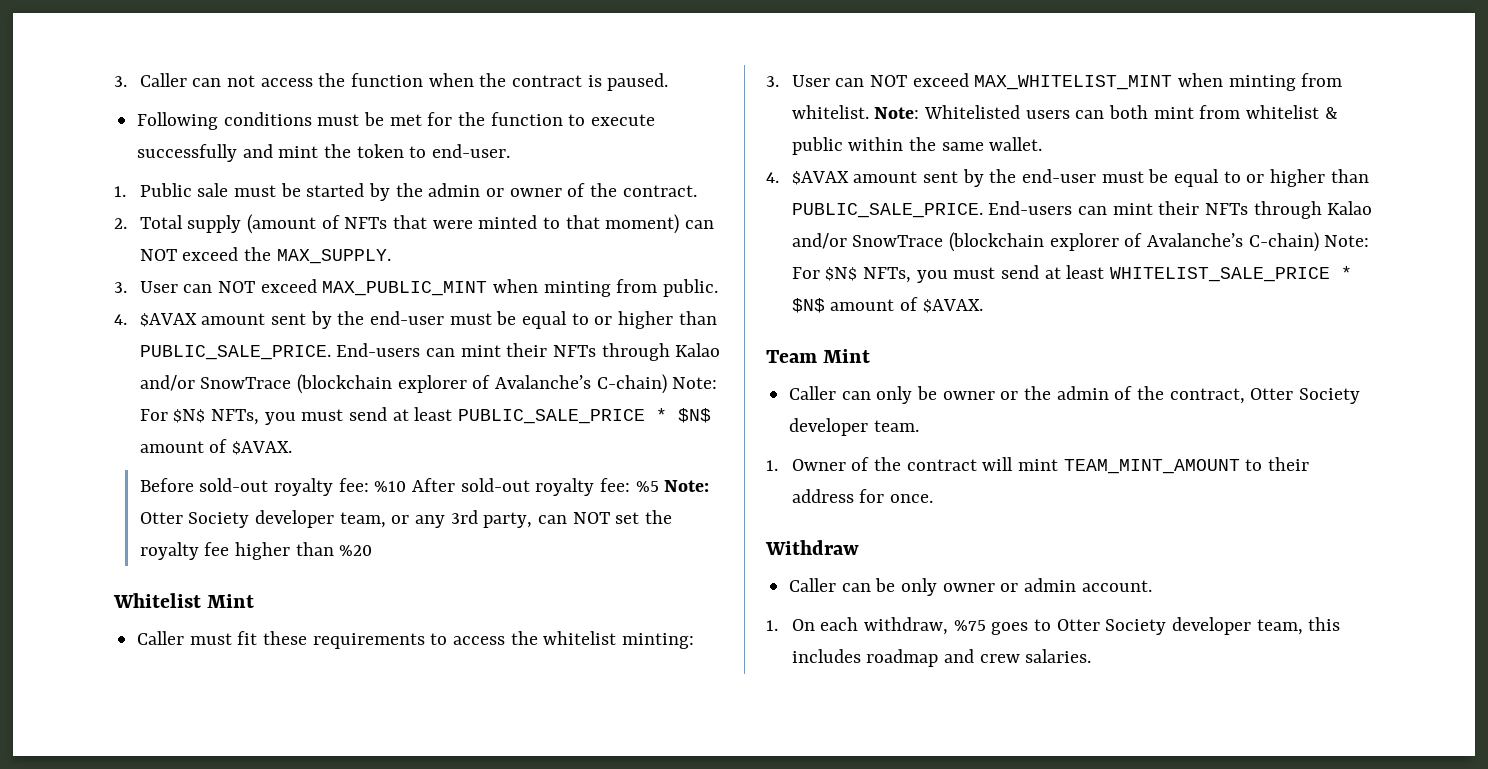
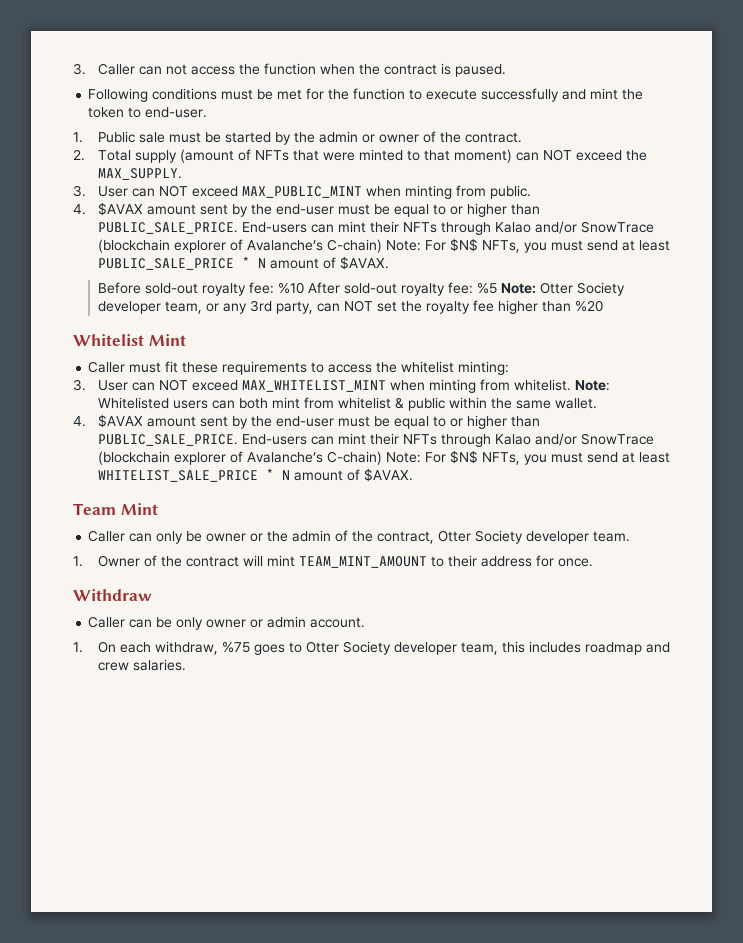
[677,408,711,423] $N$ -> [257,258,266,268] N
[791,298,825,313] $N$ -> [281,470,290,480] N

